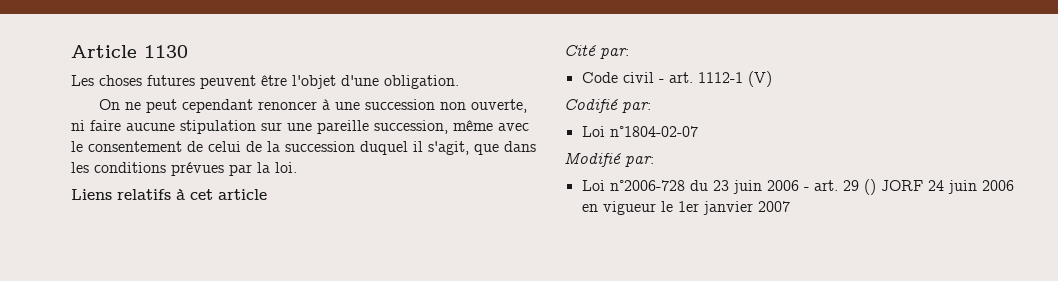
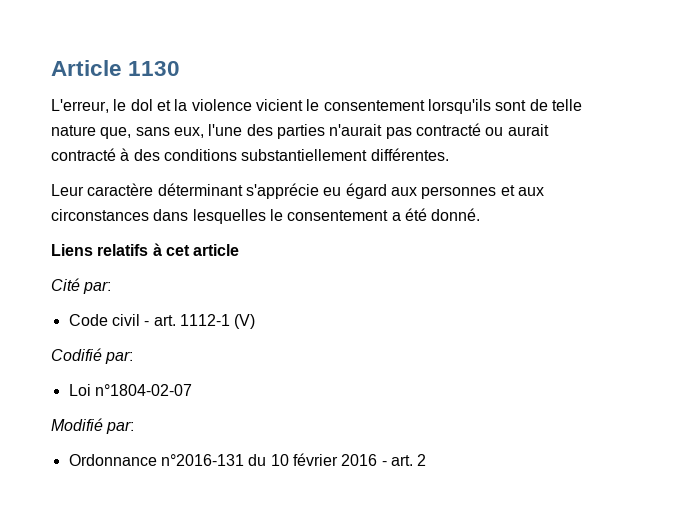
[71,75,459,89] [99,99,528,113] [71,120,529,134] [71,141,536,155] [71,162,297,176] Les choses futures peuvent être l'objet d'une obligation. // On ne peut cependant renoncer à une succession non ouverte, ni faire aucune stipulation sur une pareille succession, même avec le consentement de celui de la succession duquel il s'agit, que dans les conditions prévues par la loi. -> [51,99,582,114] [51,123,549,139] [51,148,449,161] [51,183,544,199] [51,208,481,224] L'erreur, le dol et la violence vicient le consentement lorsqu'ils sont de telle nature que, sans eux, l'une des parties n'aurait pas contracté ou aurait contracté à des conditions substantiellement différentes. // Leur caractère déterminant s'apprécie eu égard aux personnes et aux circonstances dans lesquelles le consentement a été donné.
[581,179,1014,195] [581,201,790,215] Loi n°2006-728 du 23 juin 2006 - art. 29 () JORF 24 juin 2006 en vigueur le 1er janvier 2007 -> [68,453,427,466] Ordonnance n°2016-131 du 10 février 2016 - art. 2

